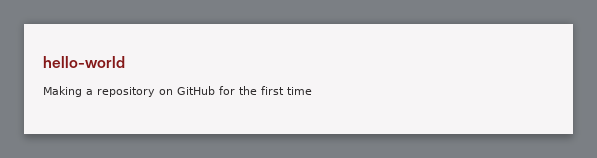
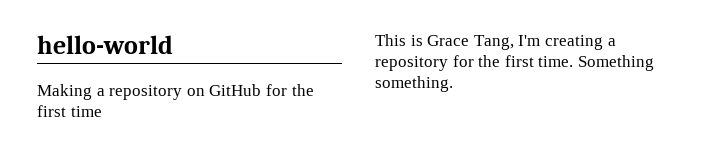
(312, 91) none -> [375,34,616,50] [375,55,654,71] [375,76,453,92] // This is Grace Tang, I'm creating a repository for the first time. Something something.

